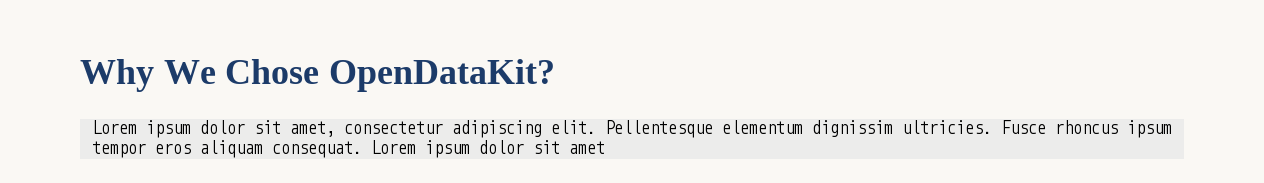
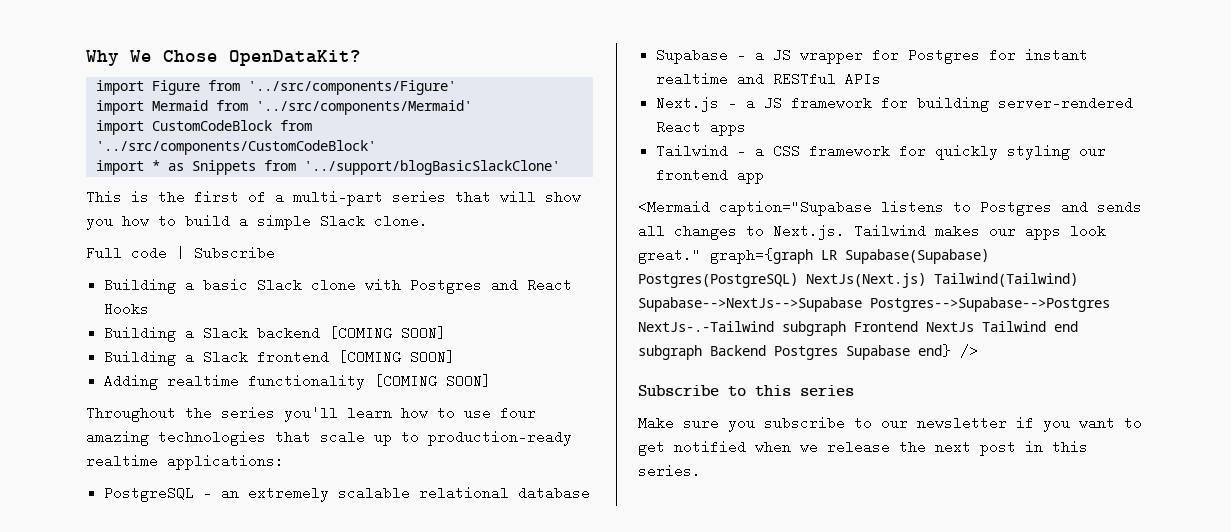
[92,120,1172,138] [92,140,605,158] Lorem ipsum dolor sit amet, consectetur adipiscing elit. Pellentesque elementum dignissim ultricies. Fusce rhoncus ipsum tempor eros aliquam consequat. Lorem ipsum dolor sit amet -> [95,80,456,95] [95,100,472,115] [95,120,312,135] [95,140,376,155] [95,160,560,175] [86,190,581,206] [86,214,428,230] [86,246,275,260] [104,278,573,294] [104,302,150,316] [104,326,447,342] [104,350,456,366] [104,374,492,390] [86,406,536,422] [86,430,572,446] [86,454,284,470] [104,486,591,502] [656,48,1089,64] [656,72,882,86] [656,96,1134,112] [656,120,747,136] [656,144,1107,160] [656,168,765,184] [638,200,1142,216] [638,224,1106,240] [638,248,989,264] [638,273,1078,288] [638,297,1110,312] [638,321,1078,336] [638,344,978,360] [638,385,854,396] [638,416,1142,432] [638,440,1088,456] [638,464,701,478] import Figure from '../src/components/Figure' // import Mermaid from '../src/components/Mermaid' // import CustomCodeBlock from '../src/components/CustomCodeBlock' // import * as Snippets from '../support/blogBasicSlackClone' // This is the first of a multi-part series that will show you how to build a simple Slack clone. // Full code | Subscribe // Building a basic Slack clone with Postgres and React Hooks // Building a Slack backend [COMING SOON] // Building a Slack frontend [COMING SOON] // Adding realtime functionality [COMING SOON] // Throughout the series you'll learn how to use four amazing technologies that scale up to production-ready realtime applications: // PostgreSQL - an extremely scalable relational database // Supabase - a JS wrapper for Postgres for instant realtime and RESTful APIs // Next.js - a JS framework for building server-rendered React apps // Tailwind - a CSS framework for quickly styling our frontend app // <Mermaid caption="Supabase listens to Postgres and sends all changes to Next.js. Tailwind makes our apps look great." graph={graph LR Supabase(Supabase) Postgres(PostgreSQL) NextJs(Next.js) Tailwind(Tailwind) Supabase-->NextJs-->Supabase Postgres-->Supabase-->Postgres NextJs-.-Tailwind subgraph Frontend NextJs Tailwind end subgraph Backend Postgres Supabase end} /> // Subscribe to this series // Make sure you subscribe to our newsletter if you want to get notified when we release the next post in this series.

